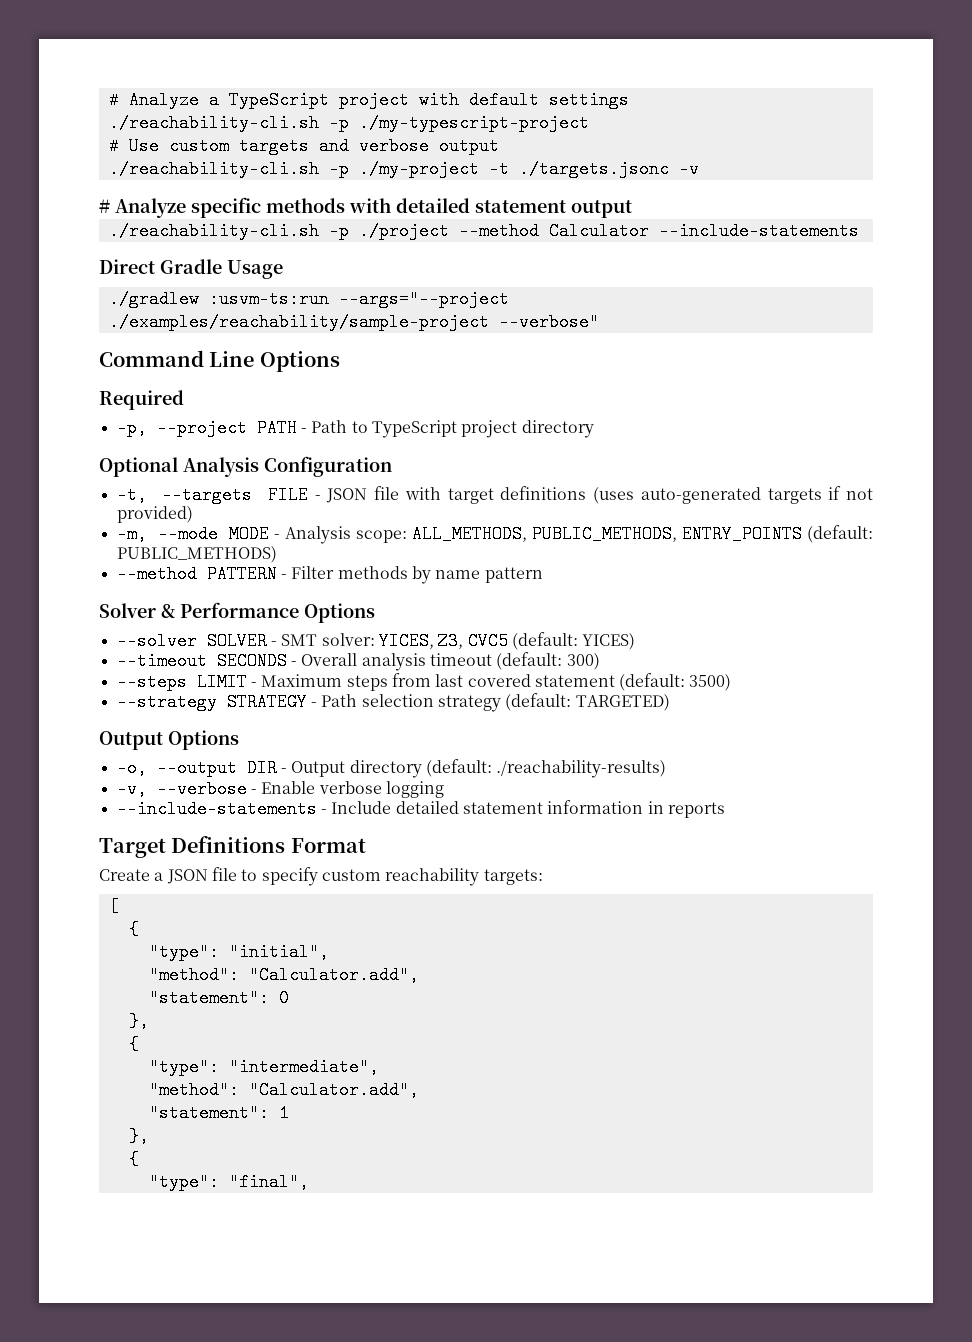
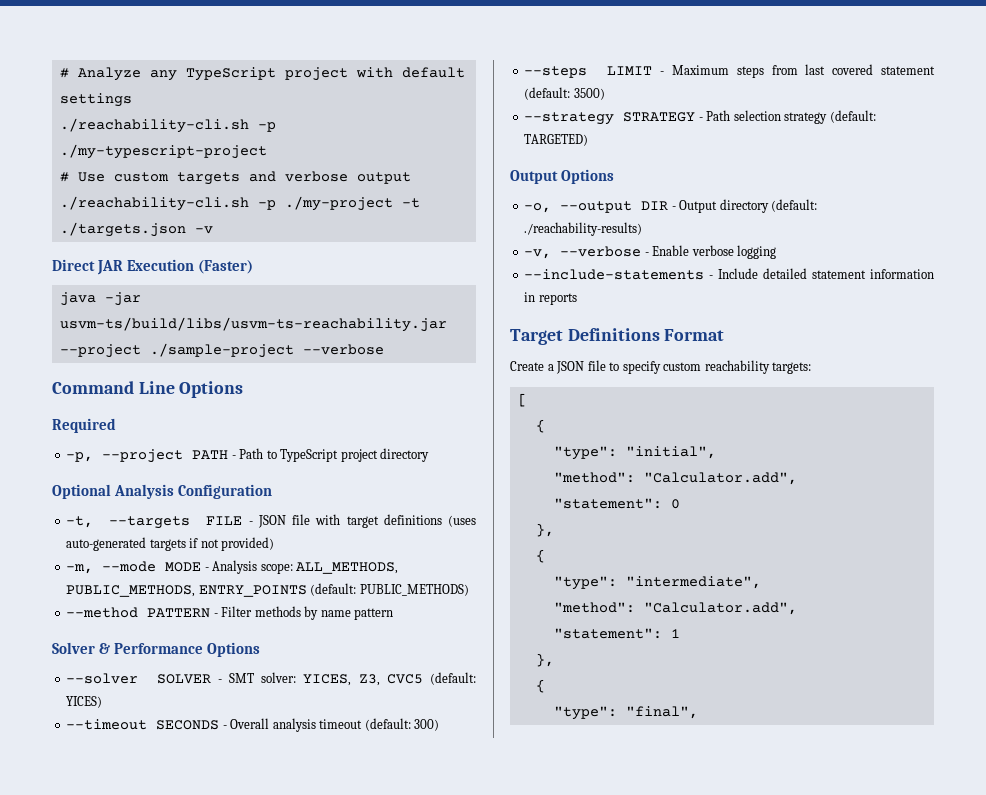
[108,91,219,109] # Analyze a -> [59,67,177,81] # Analyze any
[518,160,669,178] ./targets.jsonc -> [59,222,186,237] ./targets.json
[99,197,632,218] [108,222,859,240] [99,259,283,279] [108,290,509,308] [108,313,599,331] # Analyze specific methods with detailed statement output // ./reachability-cli.sh -p ./project --method Calculator --include-statements // Direct Gradle Usage // ./gradlew :usvm-ts:run --args="--project ./examples/reachability/sample-project --verbose" -> [52,259,254,275] [59,292,141,306] [59,317,447,332] [59,343,384,358] Direct JAR Execution (Faster) // java -jar usvm-ts/build/libs/usvm-ts-reachability.jar --project ./sample-project --verbose

